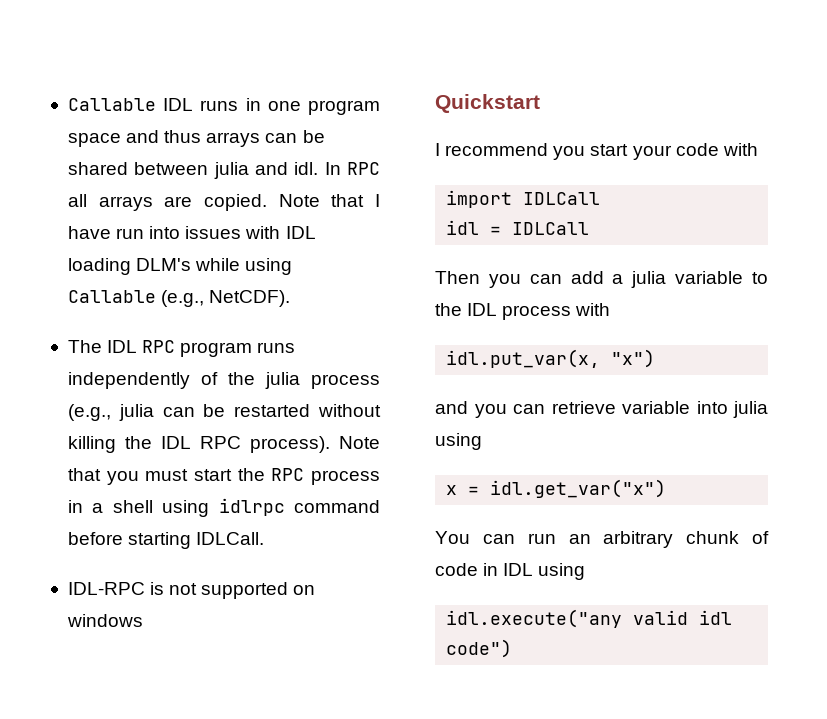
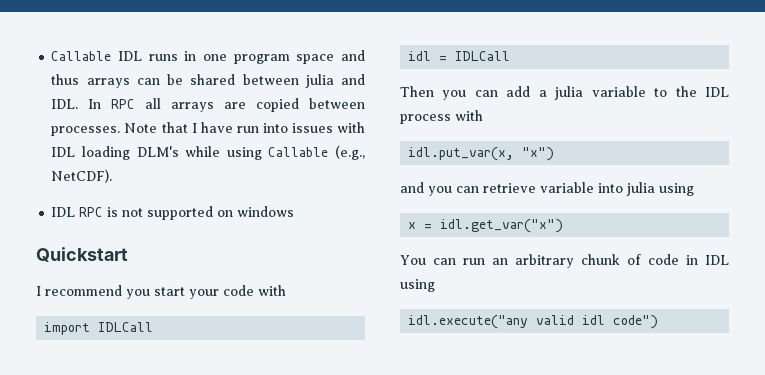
[294,162,319,175] idl. -> [51,99,79,109] IDL.
[203,194,267,211] copied. -> [256,98,366,112] [51,126,121,136] copied between processes.
[67,340,296,357] [67,372,381,389] [67,404,382,421] [67,436,380,453] [67,468,381,485] [67,498,381,517] [67,532,265,549] [67,582,145,595] The IDL RPC program runs independently of the julia process (e.g., julia can be restarted without killing the IDL RPC process). Note that you must start the RPC process in a shell using idlrpc command before starting IDLCall. // IDL-RPC -> [51,207,104,217] IDL RPC

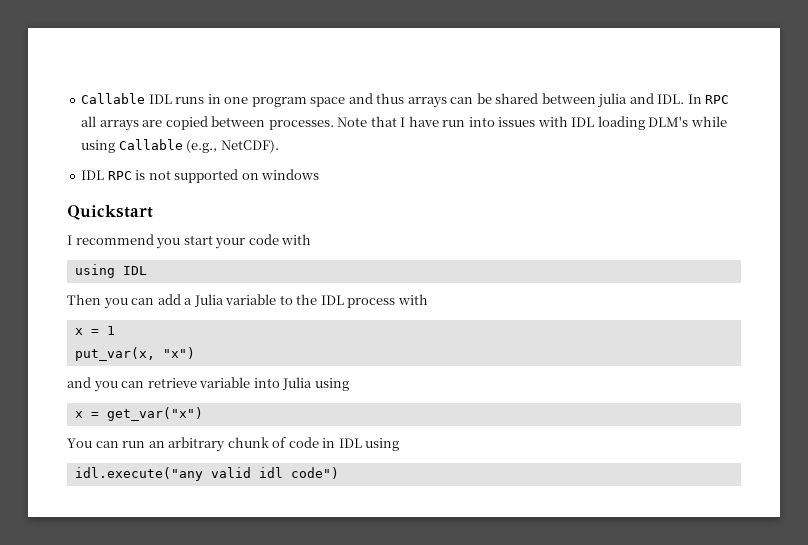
[44,322,154,335] [408,51,511,61] import IDLCall // idl = IDLCall -> [74,264,147,278] using IDL
[554,86,584,100] julia -> [193,294,224,307] Julia
[408,147,515,161] idl.put_var(x, -> [74,326,115,335] [74,347,155,361] x = 1 // put_var(x,
[626,182,655,196] julia -> [282,377,313,390] Julia
[440,219,564,233] idl.get_var("x") -> [106,407,203,421] get_var("x")

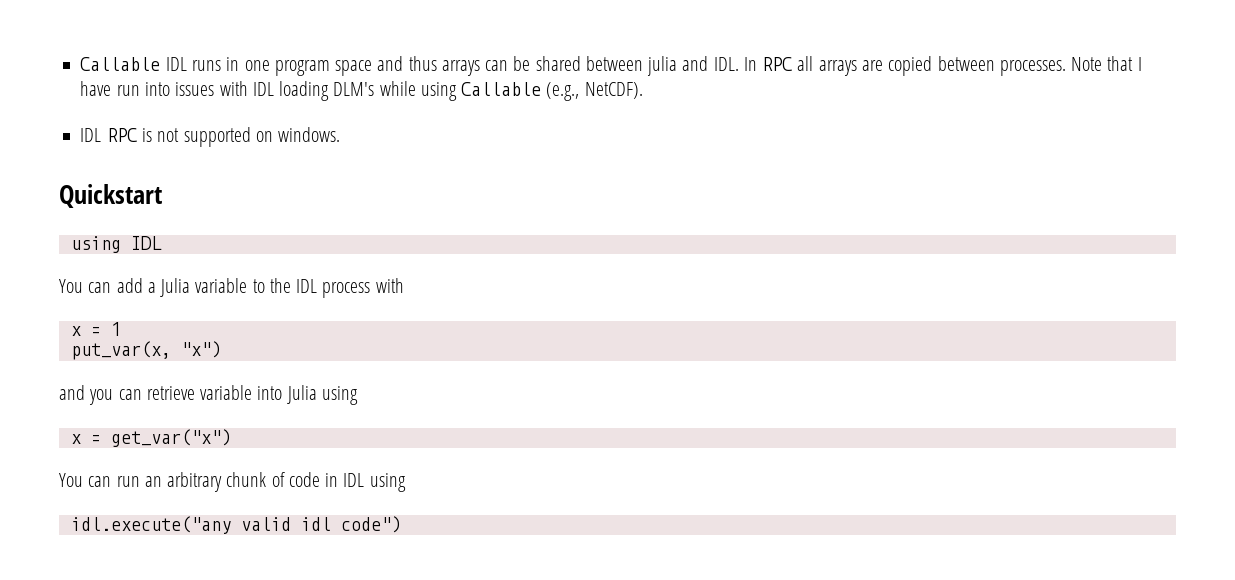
[261,169,320,180] windows -> [278,127,341,142] windows.
[67,234,312,249] // I recommend you start your code with -> (162, 196) none
[67,294,128,309] Then you -> [59,279,83,293] You

